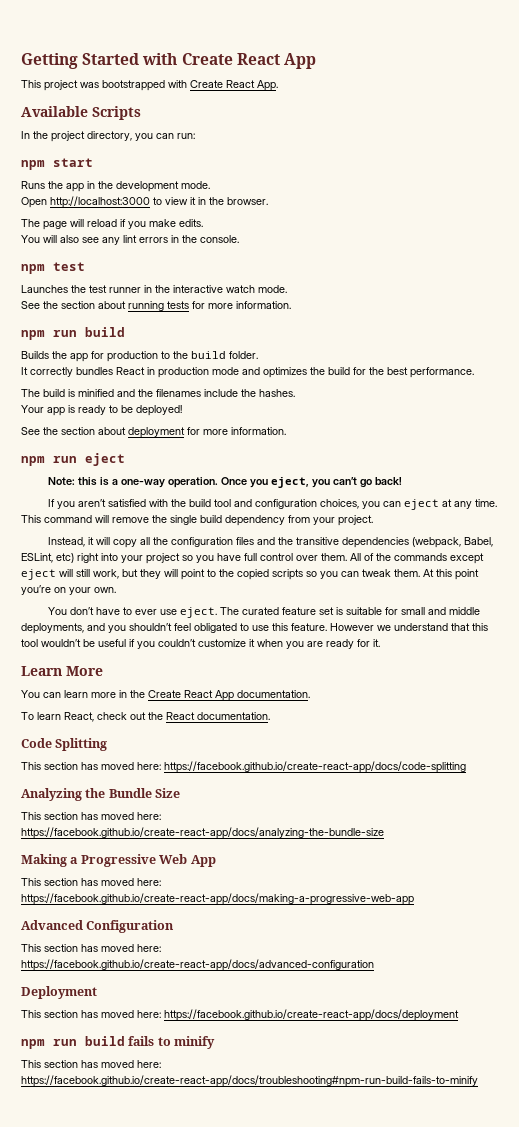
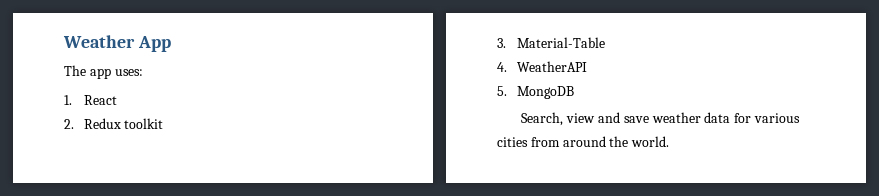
[21,53,316,69] [21,80,278,91] [21,106,141,120] [21,131,195,142] [21,158,93,170] [21,181,210,192] [21,196,268,208] [21,219,203,230] [21,235,239,245] [21,262,85,274] [21,285,287,293] [21,301,291,311] [21,327,125,340] [21,351,258,362] [21,367,474,378] [21,389,295,397] [21,405,182,416] [21,427,286,438] [21,453,125,466] [47,477,402,488] [47,499,497,510] [21,515,373,526] [47,537,493,548] [21,553,484,564] [21,569,479,580] [21,585,116,595] [47,607,480,618] [21,623,488,634] [21,639,380,649] [21,666,103,676] [21,690,310,701] [21,712,270,722] [21,738,108,751] [21,761,466,773] [21,788,181,801] [21,812,161,820] [21,827,384,839] [21,854,216,867] [21,878,161,886] [21,893,414,905] [21,920,175,933] [21,944,161,952] [21,959,374,971] [21,986,97,999] [21,1009,459,1021] [21,1036,216,1049] [21,1060,161,1068] [21,1075,478,1087] Getting Started with Create React App // This project was bootstrapped with Create React App. // Available Scripts // In the project directory, you can run: // npm start // Runs the app in the development mode. // Open http://localhost:3000 to view it in the browser. // The page will reload if you make edits. // You will also see any lint errors in the console. // npm test // Launches the test runner in the interactive watch mode. // See the section about running tests for more information. // npm run build // Builds the app for production to the build folder. // It correctly bundles React in production mode and optimizes the build for the best performance. // The build is minified and the filenames include the hashes. // Your app is ready to be deployed! // See the section about deployment for more information. // npm run eject // Note: this is a one-way operation. Once you eject, you can’t go back! // If you aren’t satisfied with the build tool and configuration choices, you can eject at any time. This command will remove the single build dependency from your project. // Instead, it will copy all the configuration files and the transitive dependencies (webpack, Babel, ESLint, etc) right into your project so you have full control over them. All of the commands except eject will still work, but they will point to the copied scripts so you can tweak them. At this point you’re on your own. // You don’t have to ever use eject. The curated feature set is suitable for small and middle deployments, and you shouldn’t feel obligated to use this feature. However we understand that this tool wouldn’t be useful if you couldn’t customize it when you are ready for it. // Learn More // You can learn more in the Create React App documentation. // To learn React, check out the React documentation. // Code Splitting // This section has moved here: https://facebook.github.io/create-react-app/docs/code-splitting // Analyzing the Bundle Size // This section has moved here: https://facebook.github.io/create-react-app/docs/analyzing-the-bundle-size // Making a Progressive Web App // This section has moved here: https://facebook.github.io/create-react-app/docs/making-a-progressive-web-app // Advanced Configuration // This section has moved here: https://facebook.github.io/create-react-app/docs/advanced-configuration // Deployment // This section has moved here: https://facebook.github.io/create-react-app/docs/deployment // npm run build fails to minify // This section has moved here: https://facebook.github.io/create-react-app/docs/troubleshooting#npm-run-build-fails-to-minify -> [63,35,171,52] [64,65,143,79] [64,95,117,105] [64,118,164,129] [497,37,605,48] [497,61,587,72] [497,86,574,99] [521,112,800,126] [497,136,670,147] Weather App // The app uses: // 1. React // 2. Redux toolkit // 3. Material-Table // 4. WeatherAPI // 5. MongoDB // Search, view and save weather data for various cities from around the world.

